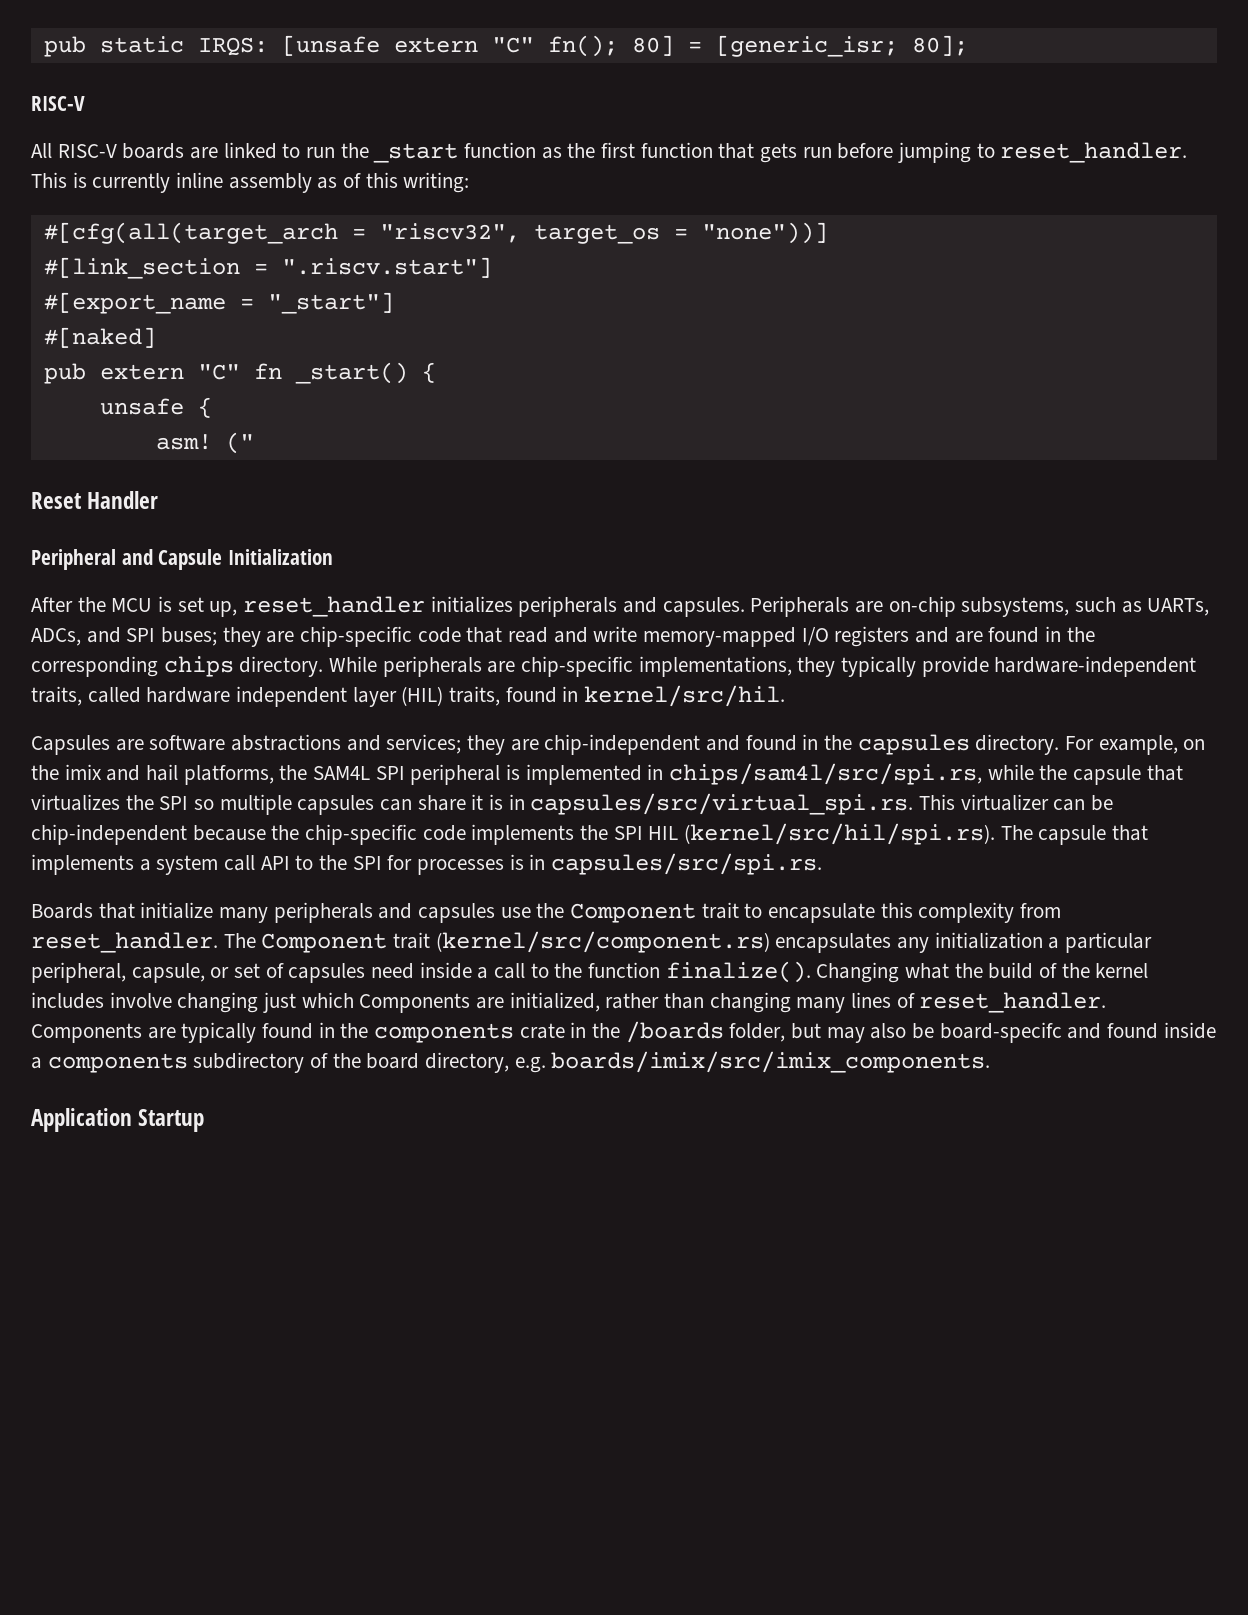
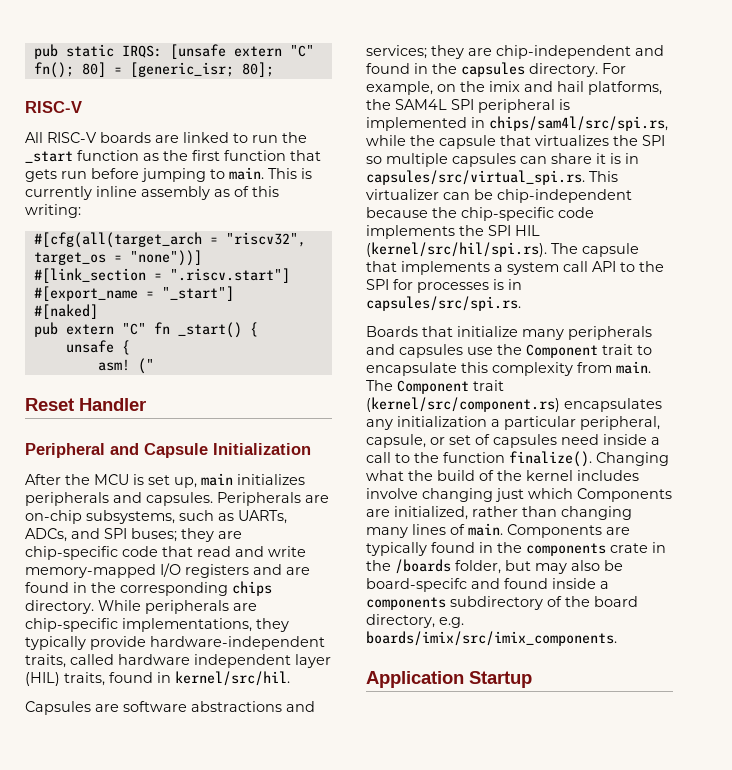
[1000,142,1188,163] reset_handler. -> [229,167,264,180] main.
[243,596,426,617] reset_handler -> [201,473,233,486] main
[31,932,218,953] reset_handler. -> [616,361,651,374] main.
[919,992,1107,1013] reset_handler. -> [468,523,503,536] main.

